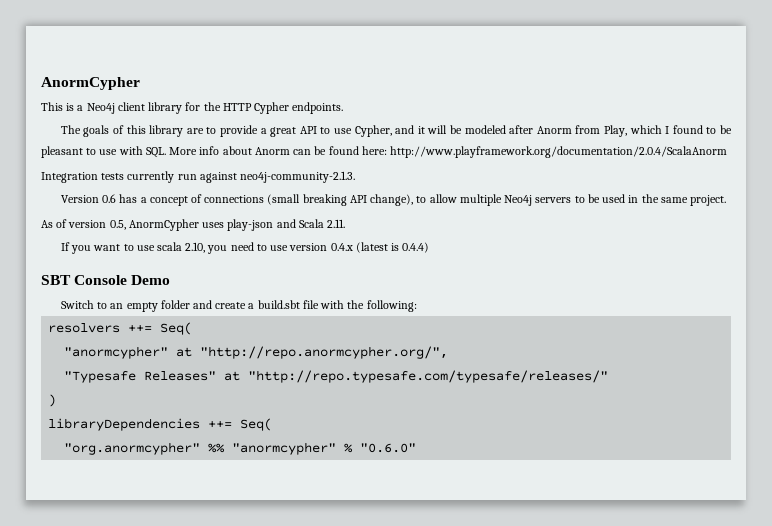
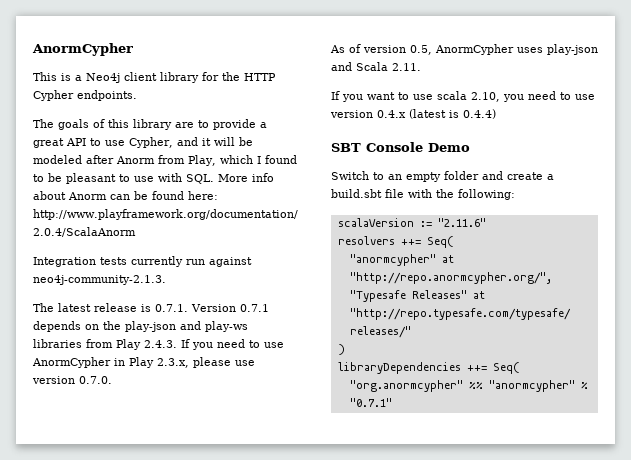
[60,194,727,206] Version 0.6 has a concept of connections (small breaking API change), to allow multiple Neo4j servers to be used in the same project. -> [33,303,269,312] [33,321,248,332] [33,339,284,350] [32,357,255,368] [32,376,112,384] The latest release is 0.7.1. Version 0.7.1 depends on the play-json and play-ws libraries from Play 2.4.3. If you need to use AnormCypher in Play 2.3.x, please use version 0.7.0.
(417, 306) none -> [337,218,486,227] // scalaVersion := "2.11.6"
[360,443,417,453] "0.6.0" -> [349,398,392,407] "0.7.1"

